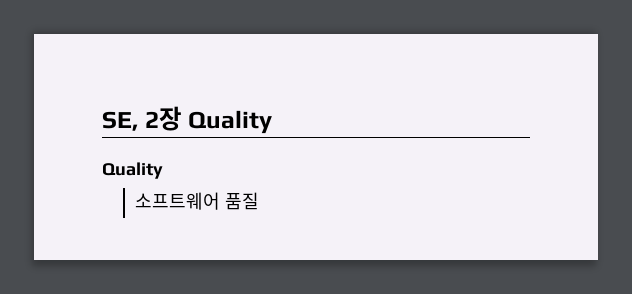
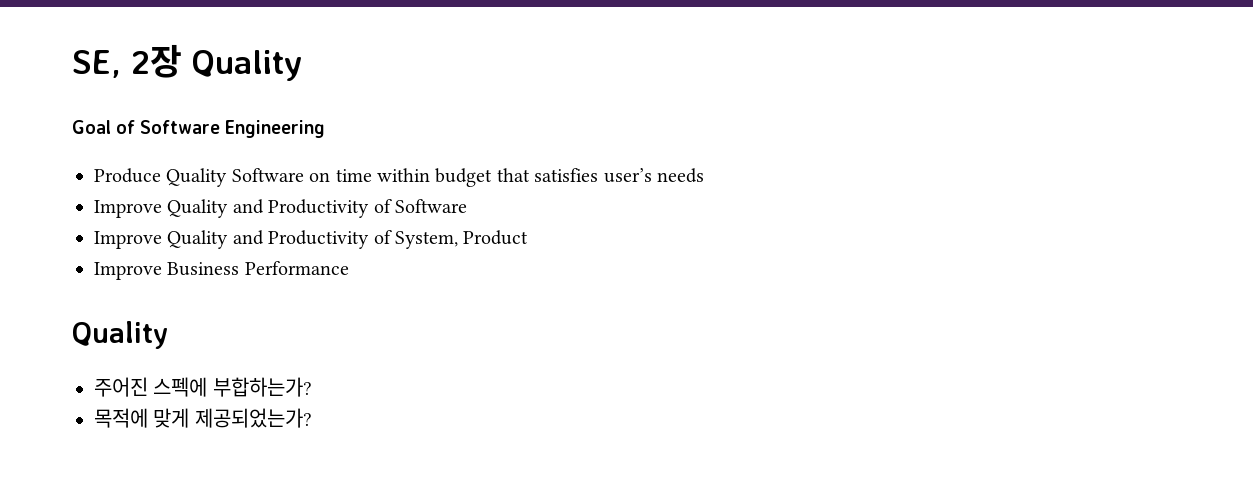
[102,162,163,179] [135,192,260,210] Quality // 소프트웨어 품질 -> [72,120,326,138] [94,168,704,187] [94,199,467,218] [94,230,529,249] [94,261,349,280] [72,321,168,349] [94,377,312,397] [94,408,312,428] Goal of Software Engineering // Produce Quality Software on time within budget that satisfies user’s needs // Improve Quality and Productivity of Software // Improve Quality and Productivity of System, Product // Improve Business Performance // Quality // 주어진 스펙에 부합하는가? // 목적에 맞게 제공되었는가?

